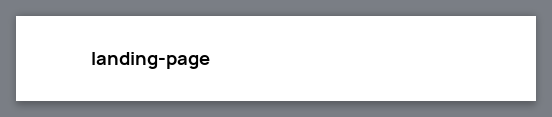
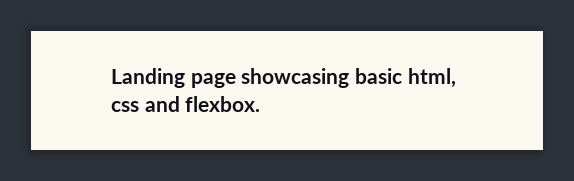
[91,52,210,69] landing-page -> [111,68,456,88] [111,96,261,112] Landing page showcasing basic html, css and flexbox.

